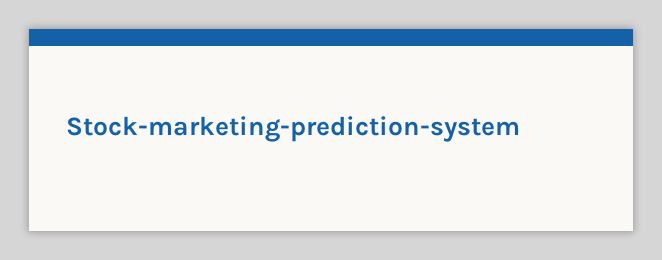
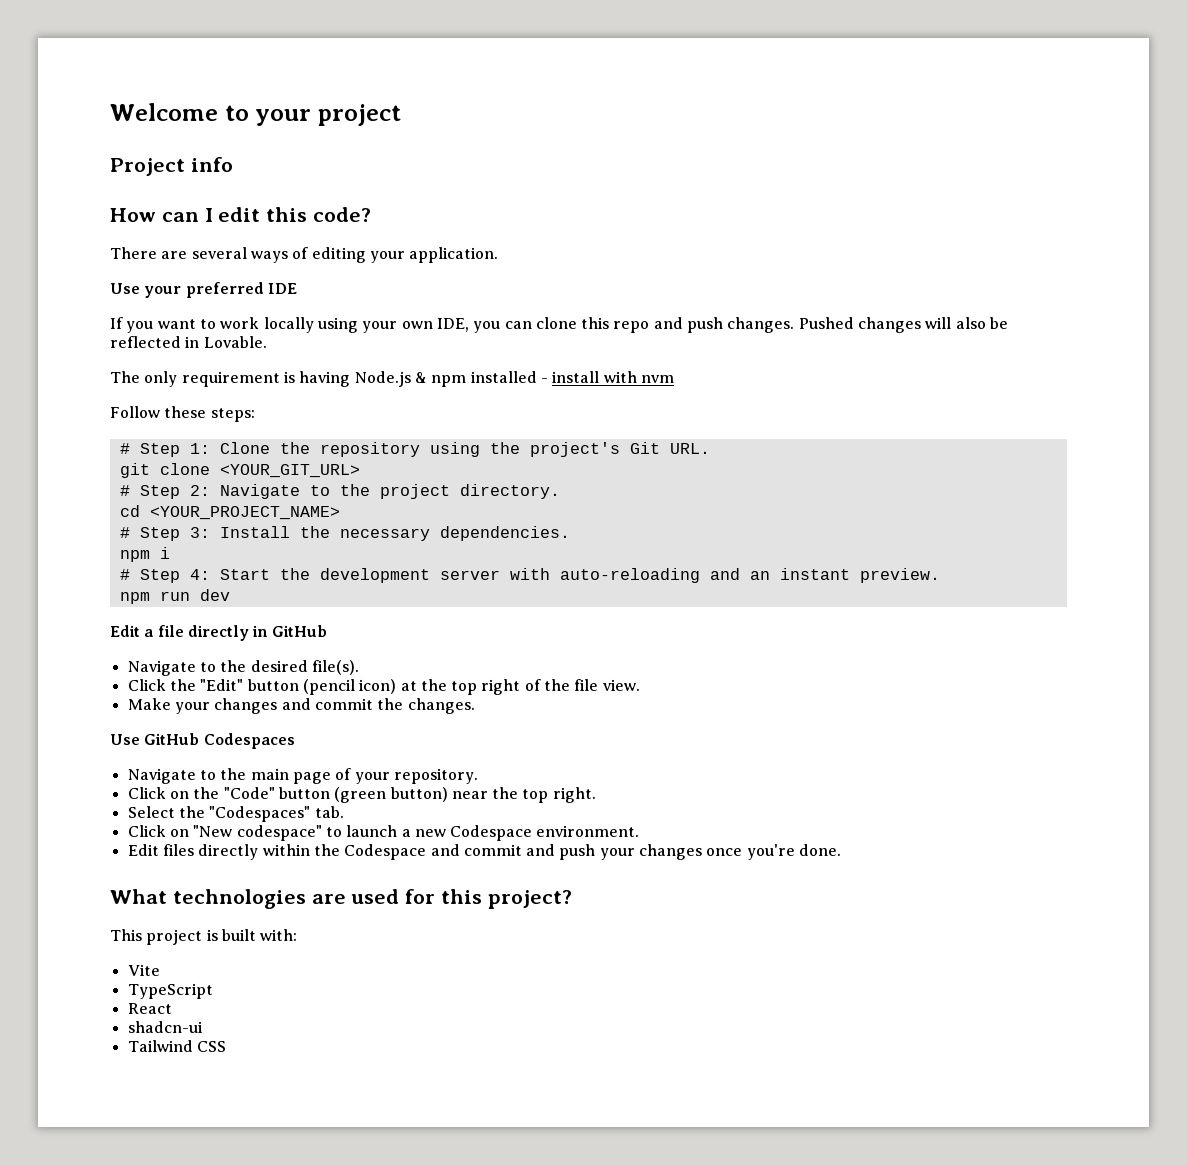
[66,116,520,142] Stock-marketing-prediction-system -> [110,103,402,126] [110,157,233,176] [110,207,372,222] [110,247,499,263] [110,282,297,298] [110,317,1009,333] [110,336,267,348] [110,371,674,387] [110,406,255,422] [119,442,710,457] [119,463,360,478] [119,484,560,499] [119,505,340,520] [119,526,570,541] [119,547,170,562] [119,568,940,583] [119,589,230,604] [110,625,327,641] [127,660,359,676] [127,679,640,695] [127,698,475,714] [110,733,295,749] [127,768,478,784] [127,787,596,803] [127,806,344,822] [127,825,640,841] [127,844,842,860] [110,889,572,909] [110,929,298,945] [127,964,160,976] [127,983,213,999] [127,1003,172,1014] [127,1021,203,1033] [127,1040,226,1052] Welcome to your project // Project info // How can I edit this code? // There are several ways of editing your application. // Use your preferred IDE // If you want to work locally using your own IDE, you can clone this repo and push changes. Pushed changes will also be reflected in Lovable. // The only requirement is having Node.js & npm installed - install with nvm // Follow these steps: // # Step 1: Clone the repository using the project's Git URL. // git clone <YOUR_GIT_URL> // # Step 2: Navigate to the project directory. // cd <YOUR_PROJECT_NAME> // # Step 3: Install the necessary dependencies. // npm i // # Step 4: Start the development server with auto-reloading and an instant preview. // npm run dev // Edit a file directly in GitHub // Navigate to the desired file(s). // Click the "Edit" button (pencil icon) at the top right of the file view. // Make your changes and commit the changes. // Use GitHub Codespaces // Navigate to the main page of your repository. // Click on the "Code" button (green button) near the top right. // Select the "Codespaces" tab. // Click on "New codespace" to launch a new Codespace environment. // Edit files directly within the Codespace and commit and push your changes once you're done. // What technologies are used for this project? // This project is built with: // Vite // TypeScript // React // shadcn-ui // Tailwind CSS

